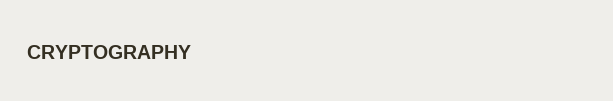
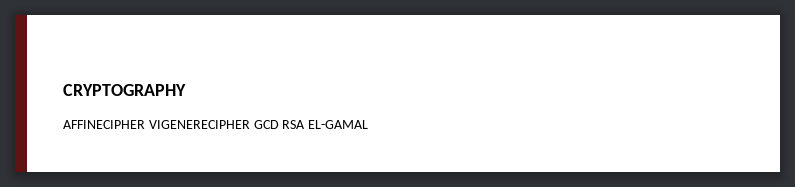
(191, 52) none -> [63,120,369,129] // AFFINECIPHER VIGENERECIPHER GCD RSA EL-GAMAL

